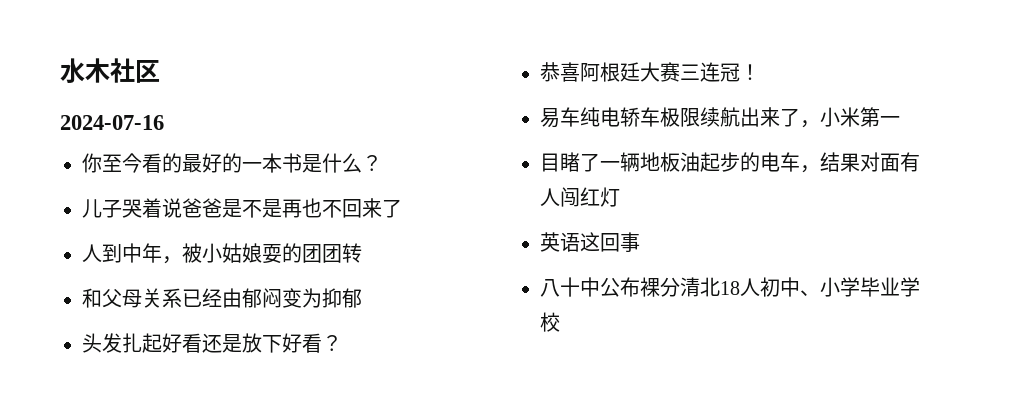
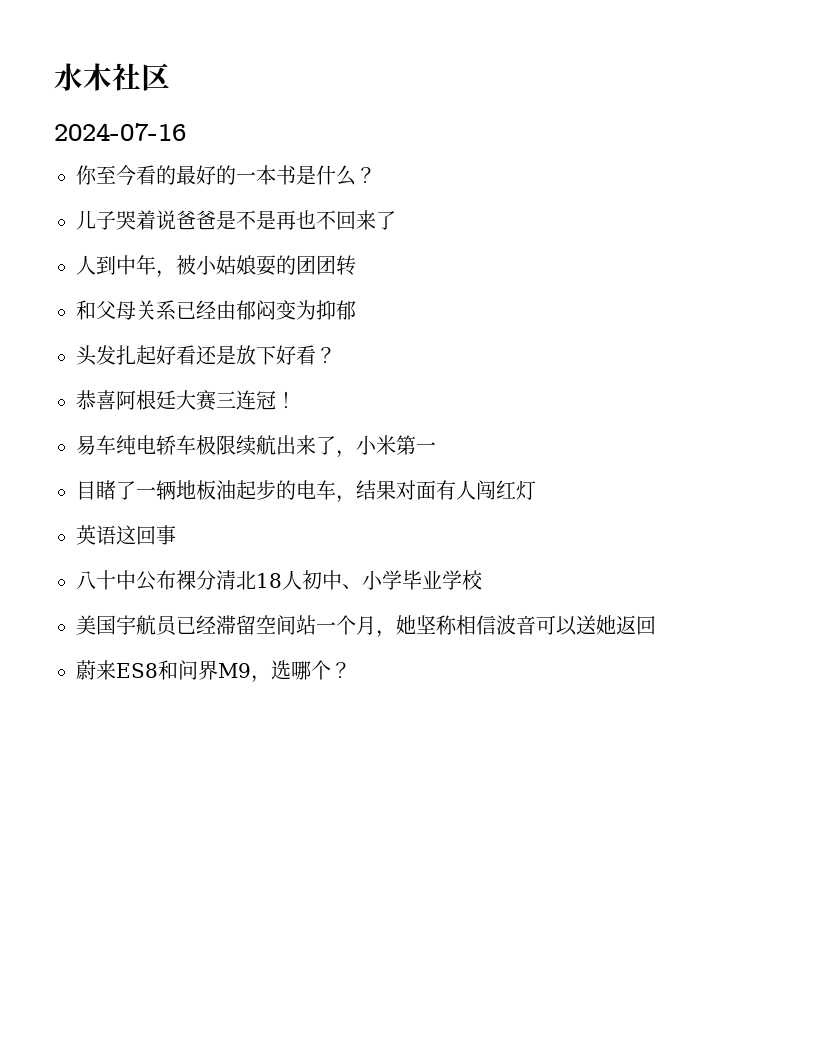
(560, 322) none -> [76,615,656,638] [76,660,351,683] // 美国宇航员已经滞留空间站一个月，她坚称相信波音可以送她返回 // 蔚来ES8和问界M9，选哪个？

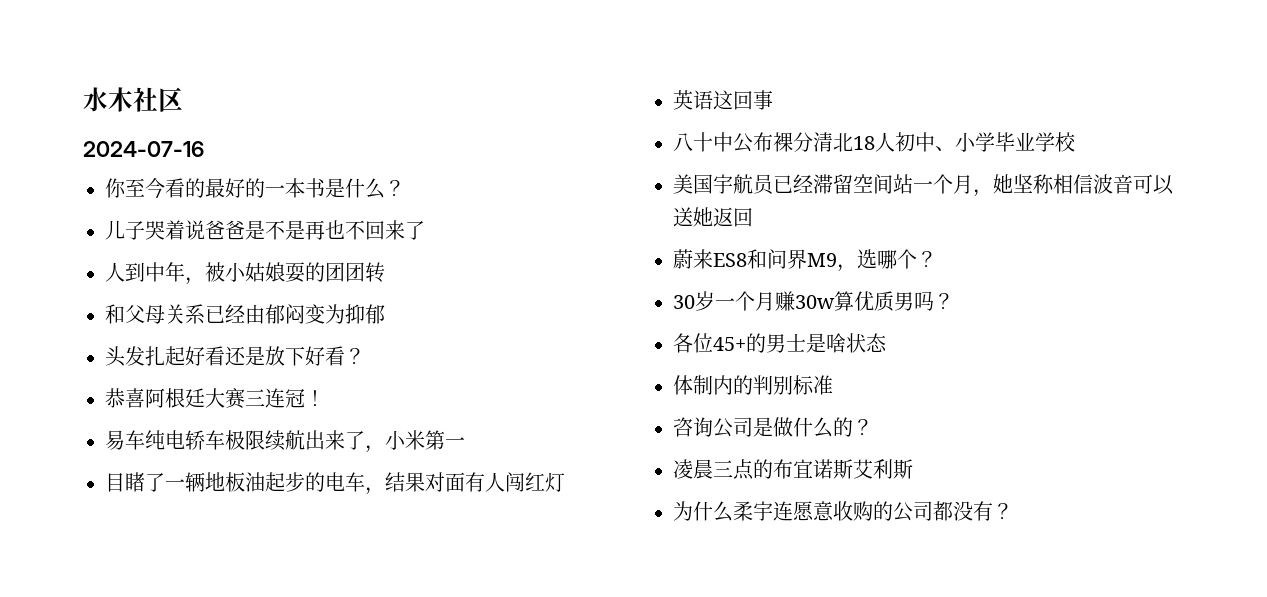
(351, 670) none -> [673,291,954,311] [673,333,887,353] [673,375,833,395] [673,417,873,438] [673,459,913,480] [673,501,1013,522] // 30岁一个月赚30w算优质男吗？ // 各位45+的男士是啥状态 // 体制内的判别标准 // 咨询公司是做什么的？ // 凌晨三点的布宜诺斯艾利斯 // 为什么柔宇连愿意收购的公司都没有？

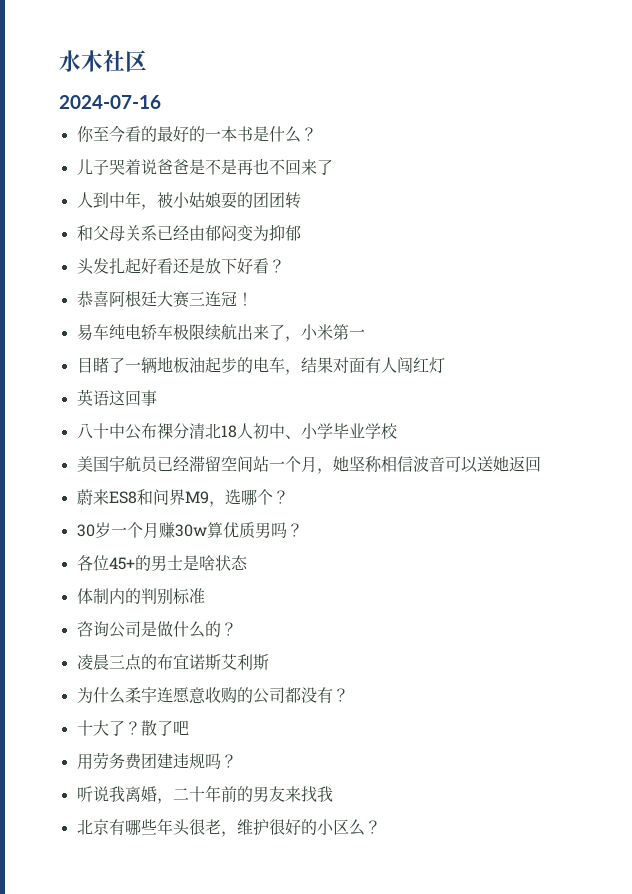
(1013, 511) none -> [76,720,189,736] [76,752,237,770] [76,785,333,804] [76,818,381,837] // 十大了？散了吧 // 用劳务费团建违规吗？ // 听说我离婚，二十年前的男友来找我 // 北京有哪些年头很老，维护很好的小区么？

